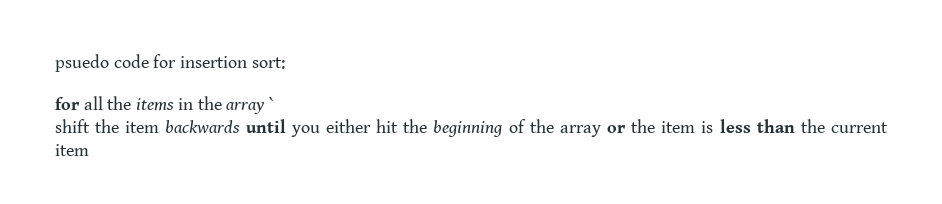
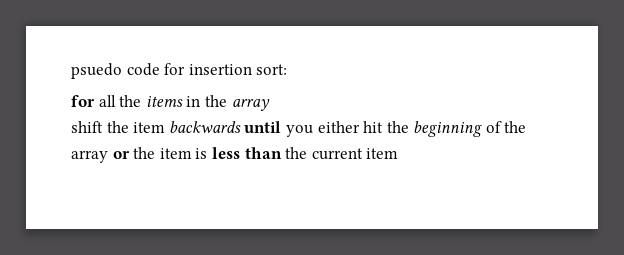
[269,97,276,110] ` -> (270, 105) none

